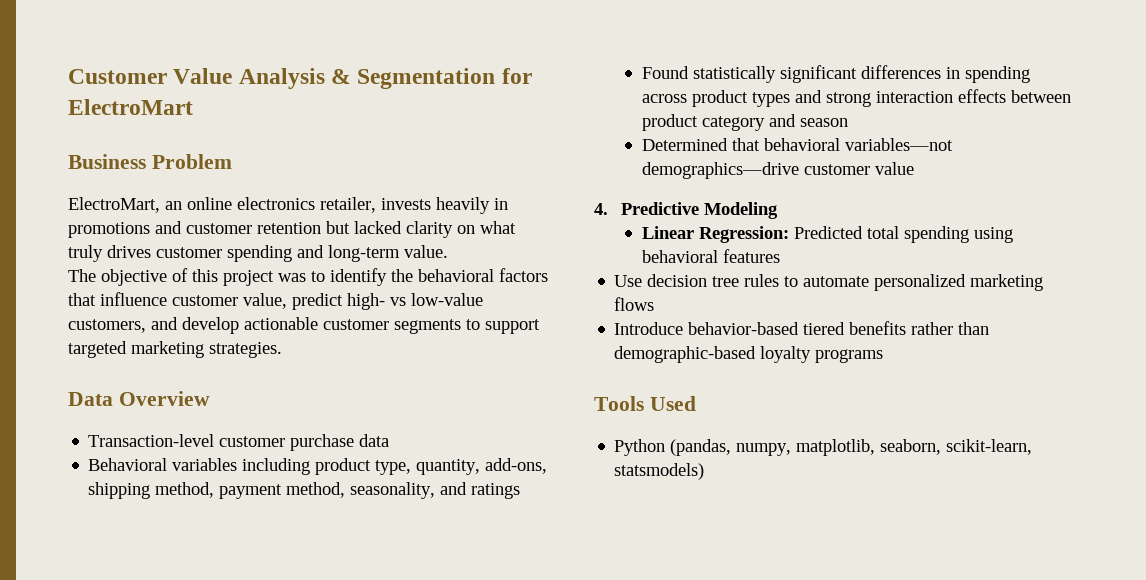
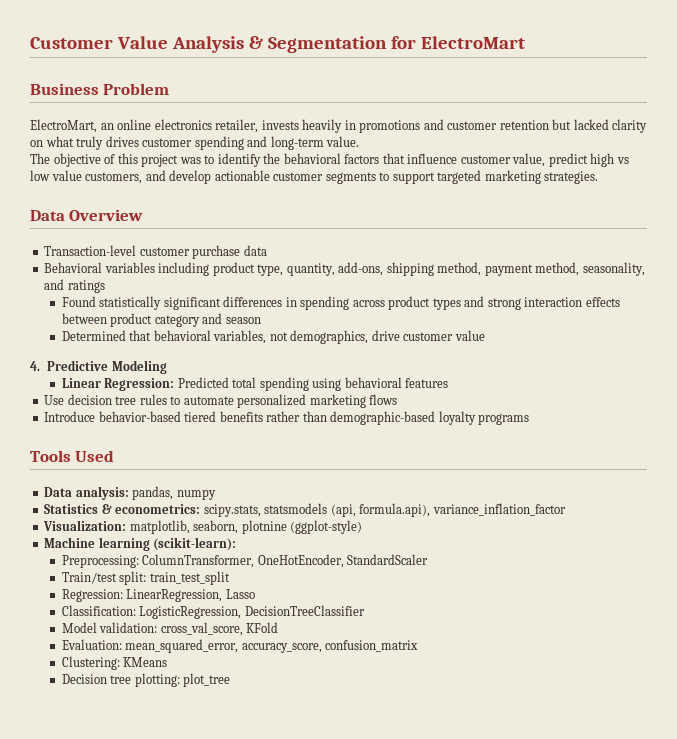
[347,293,483,310] high- vs low-value -> [590,153,629,167] [30,170,82,181] high vs low value
[844,138,953,151] [641,162,799,179] variables—not demographics—drive -> [213,330,400,344] variables, not demographics, drive
[614,439,1033,456] [614,463,705,480] Python (pandas, numpy, matplotlib, seaborn, scikit-learn, statsmodels) -> [44,486,216,500] [44,503,566,517] [43,520,363,534] [44,537,237,551] [61,554,429,568] [61,571,230,585] [61,589,255,602] [61,605,365,619] [61,622,279,636] [61,639,419,653] [61,656,168,670] [61,673,231,687] Data analysis: pandas, numpy // Statistics & econometrics: scipy.stats, statsmodels (api, formula.api), variance_inflation_factor // Visualization: matplotlib, seaborn, plotnine (ggplot-style) // Machine learning (scikit-learn): // Preprocessing: ColumnTransformer, OneHotEncoder, StandardScaler // Train/test split: train_test_split // Regression: LinearRegression, Lasso // Classification: LogisticRegression, DecisionTreeClassifier // Model validation: cross_val_score, KFold // Evaluation: mean_squared_error, accuracy_score, confusion_matrix // Clustering: KMeans // Decision tree plotting: plot_tree

